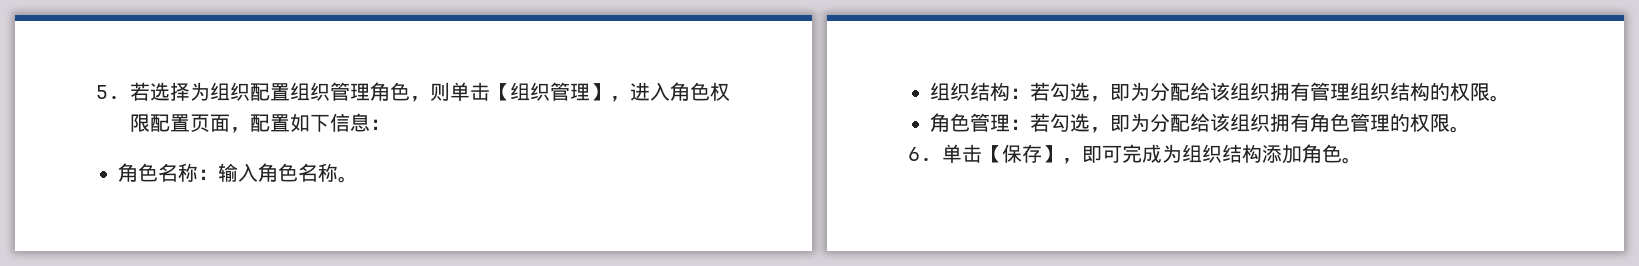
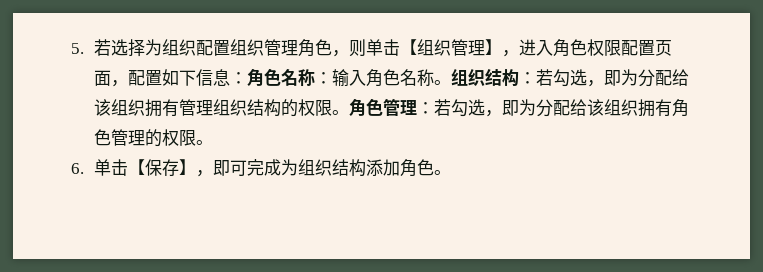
(390, 124) // -> (247, 78) none
(358, 179) // -> (451, 82) none
(1510, 98) // -> (349, 112) none

